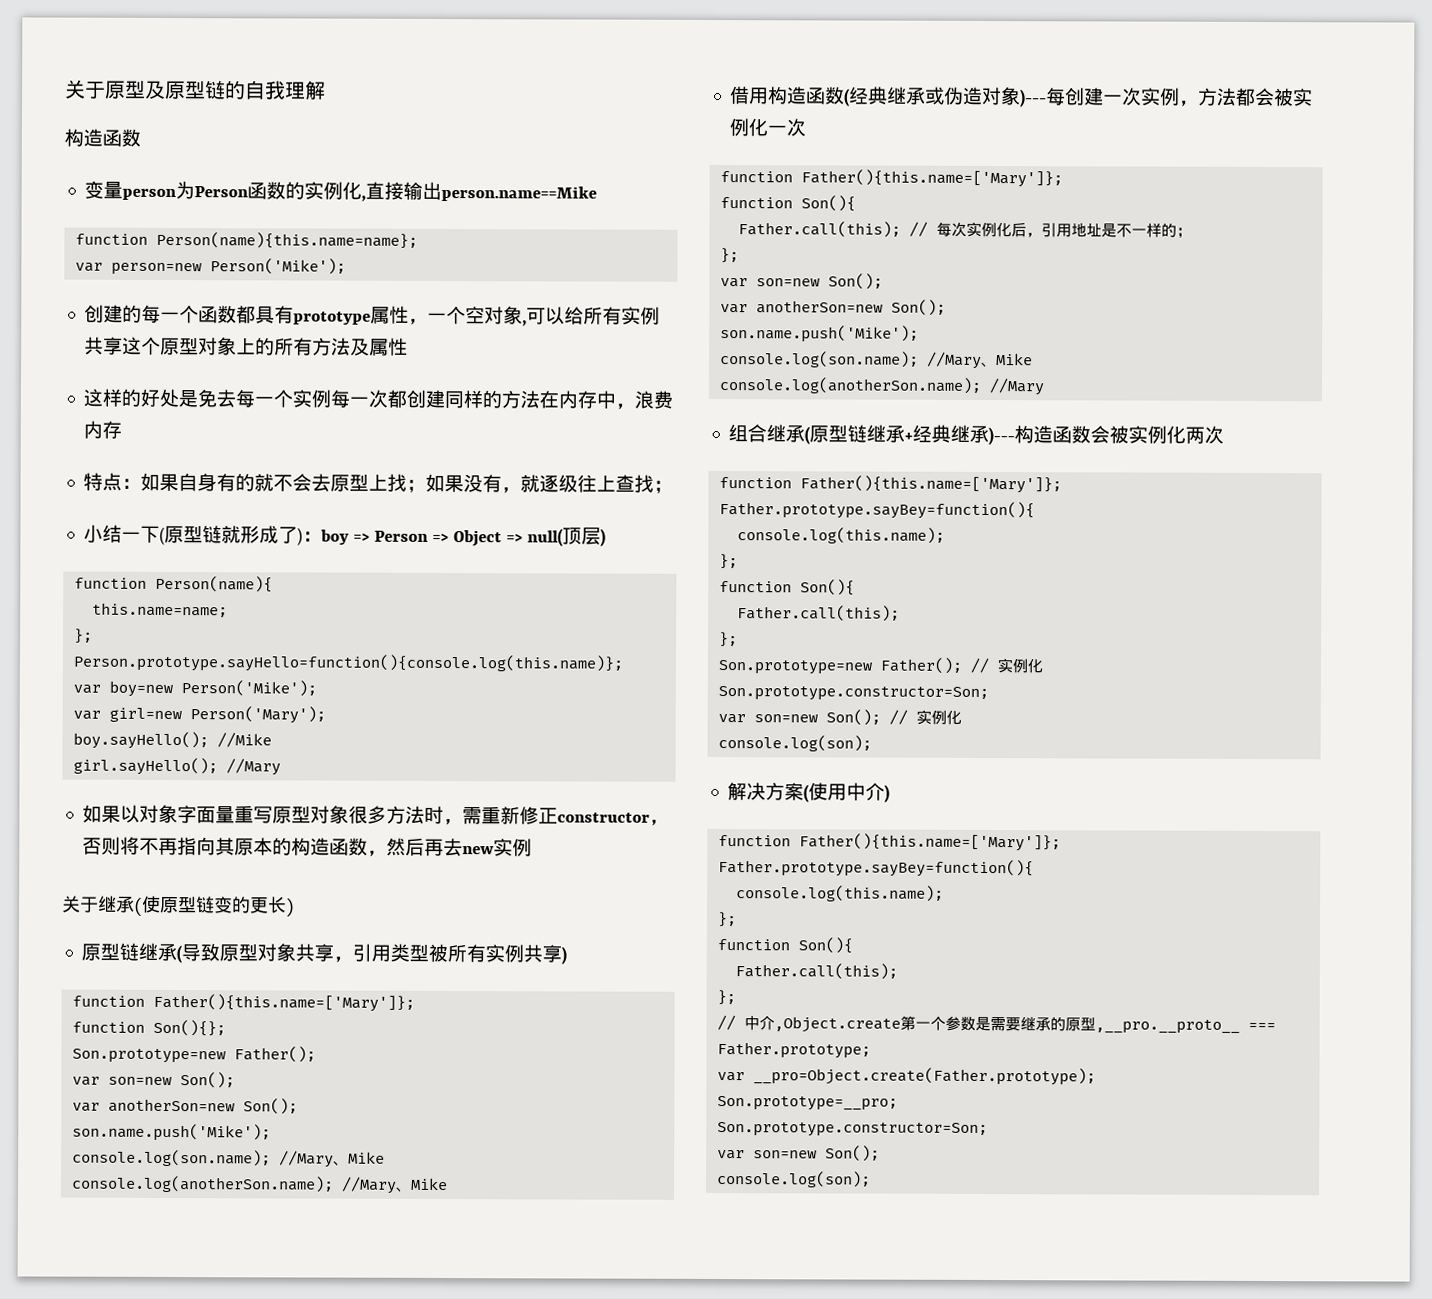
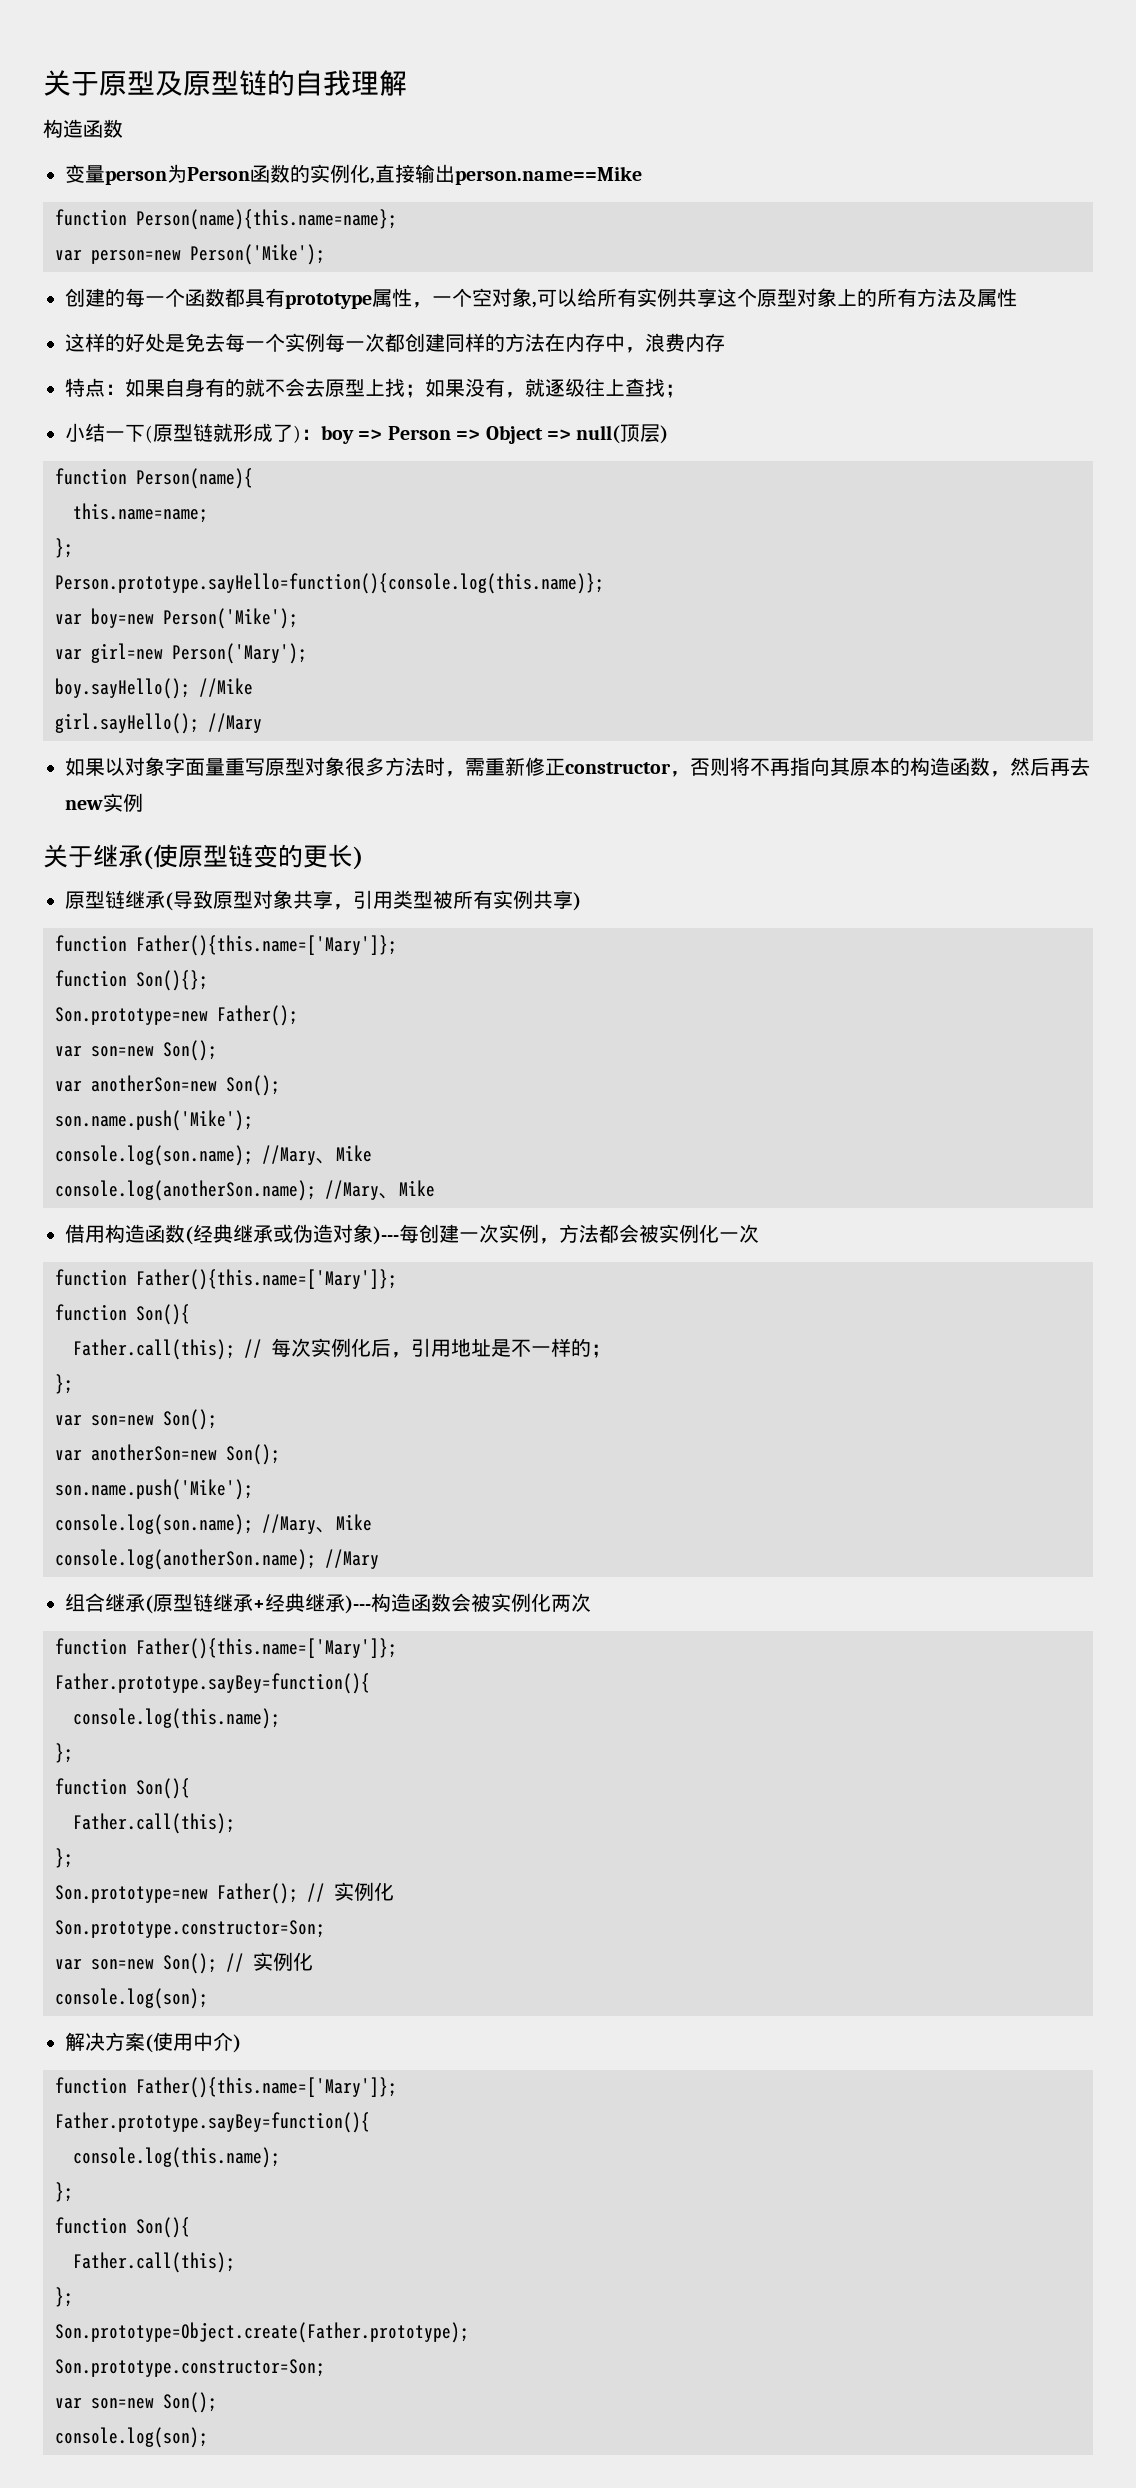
[717,1015,1277,1034] [717,1042,872,1059] [717,1067,1097,1086] [717,1096,899,1111] // 中介,Object.create第一个参数是需要继承的原型,__pro.__proto__ === Father.prototype; // var __pro=Object.create(Father.prototype); // Son.prototype=__pro; -> [55,2322,469,2343] Son.prototype=Object.create(Father.prototype);

